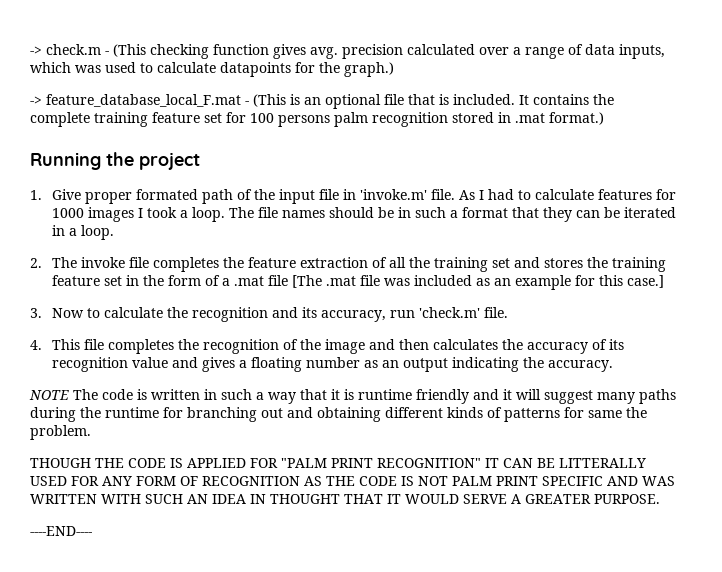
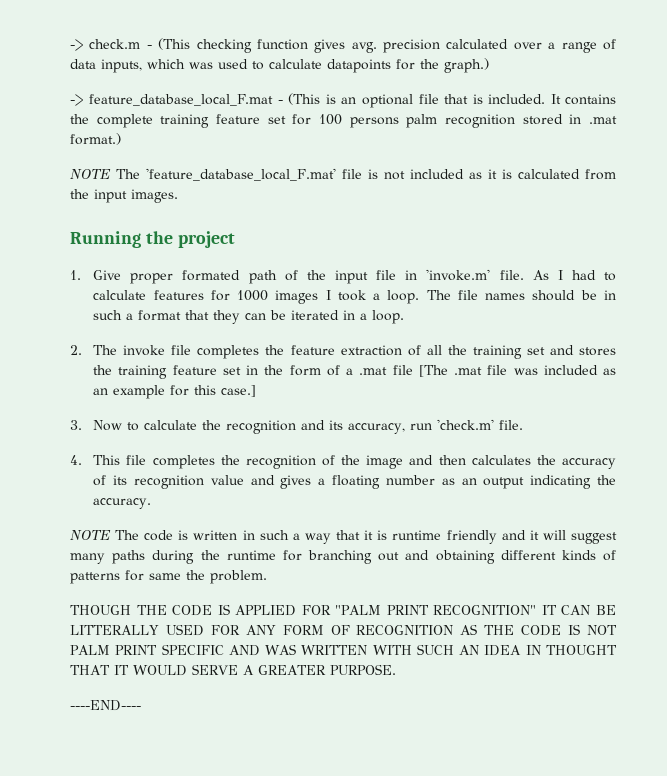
(604, 118) none -> [70,168,616,181] [70,189,178,203] // NOTE The 'feature_database_local_F.mat' file is not included as it is calculated from the input images.

